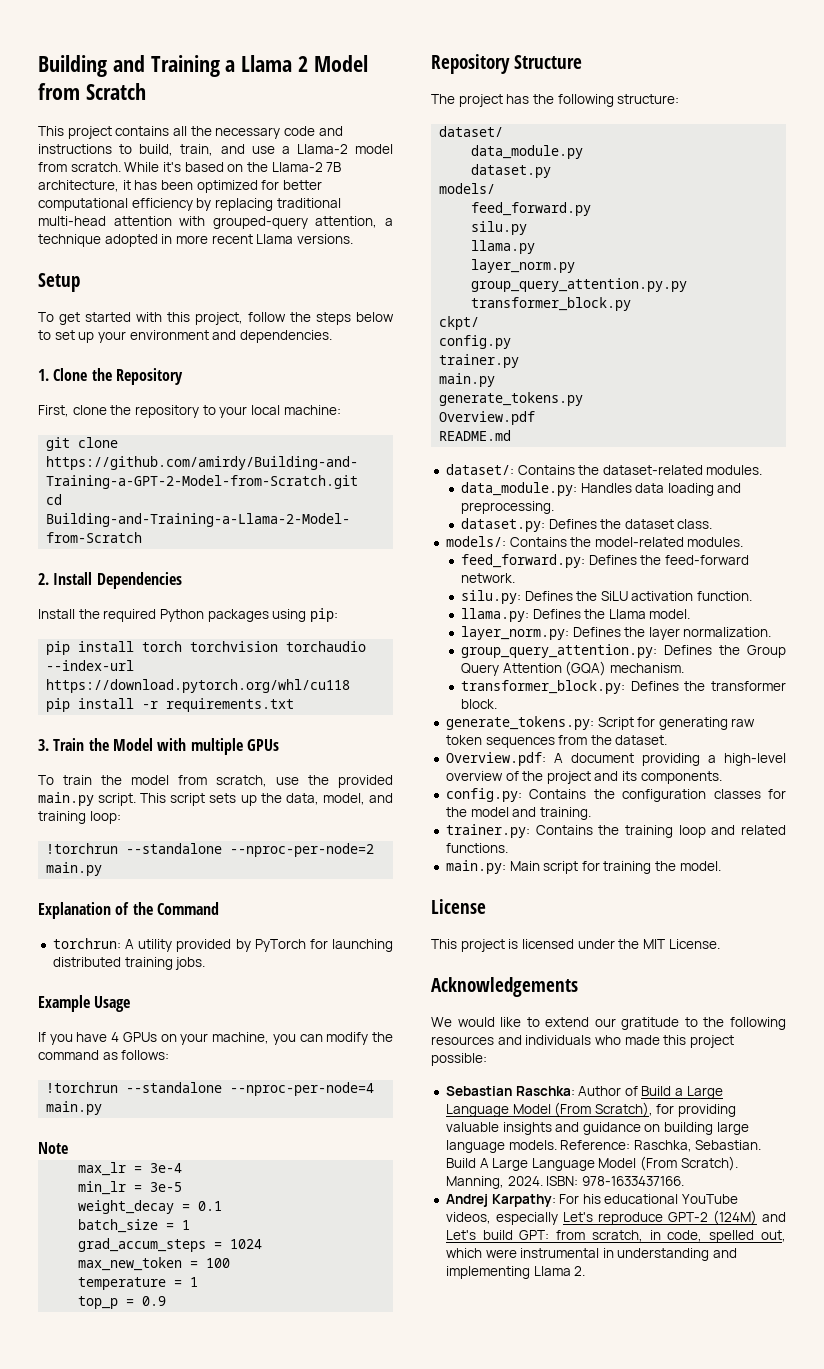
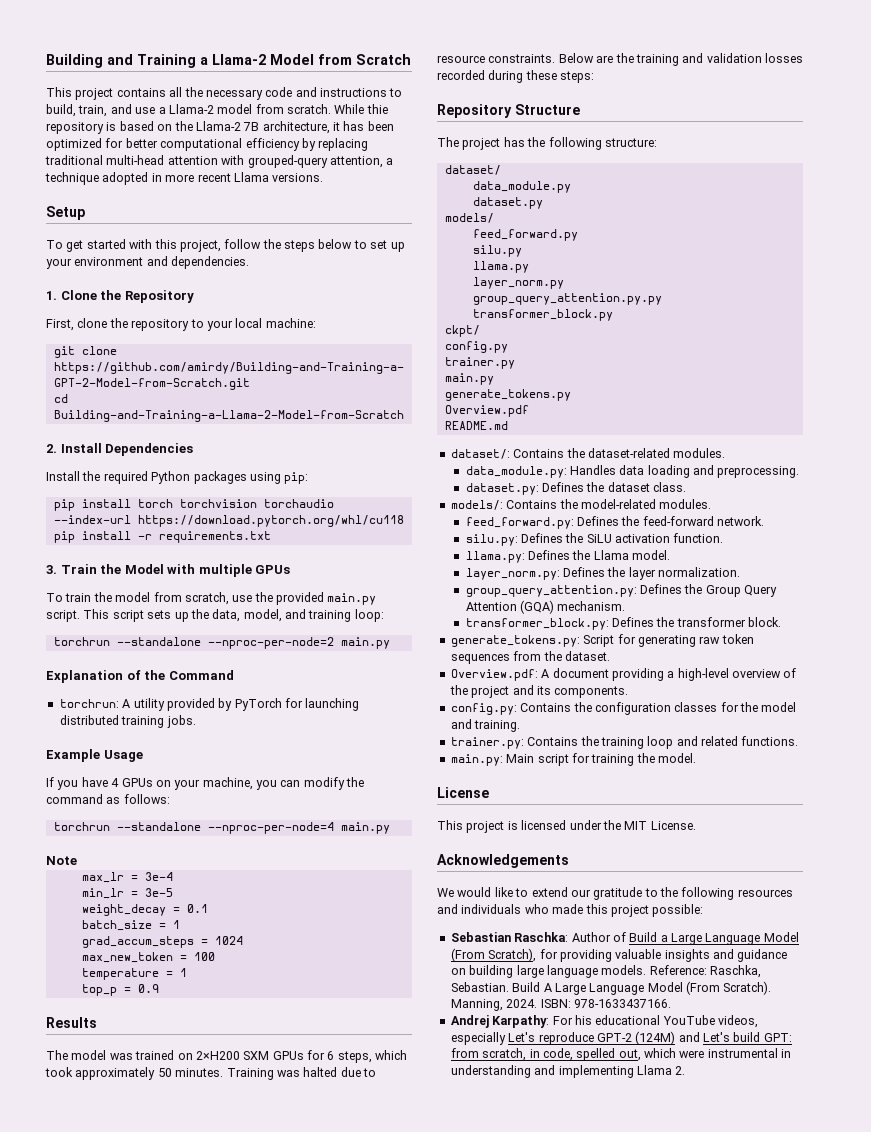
[241,55,309,72] Llama 2 -> [212,54,266,65] Llama-2
[162,162,181,172] it's -> [366,104,388,114] [46,122,117,134] thie repository is
[46,843,119,854] !torchrun -> [53,637,110,646] torchrun
[46,1082,119,1093] !torchrun -> [53,822,110,831] torchrun
(167, 1301) none -> [46,1017,97,1028] [46,1050,408,1063] [45,1067,376,1080] [437,53,803,66] [437,70,595,83] // Results // The model was trained on 2×H200 SXM GPUs for 6 steps, which took approximately 50 minutes. Training was halted due to resource constraints. Below are the training and validation losses recorded during these steps:

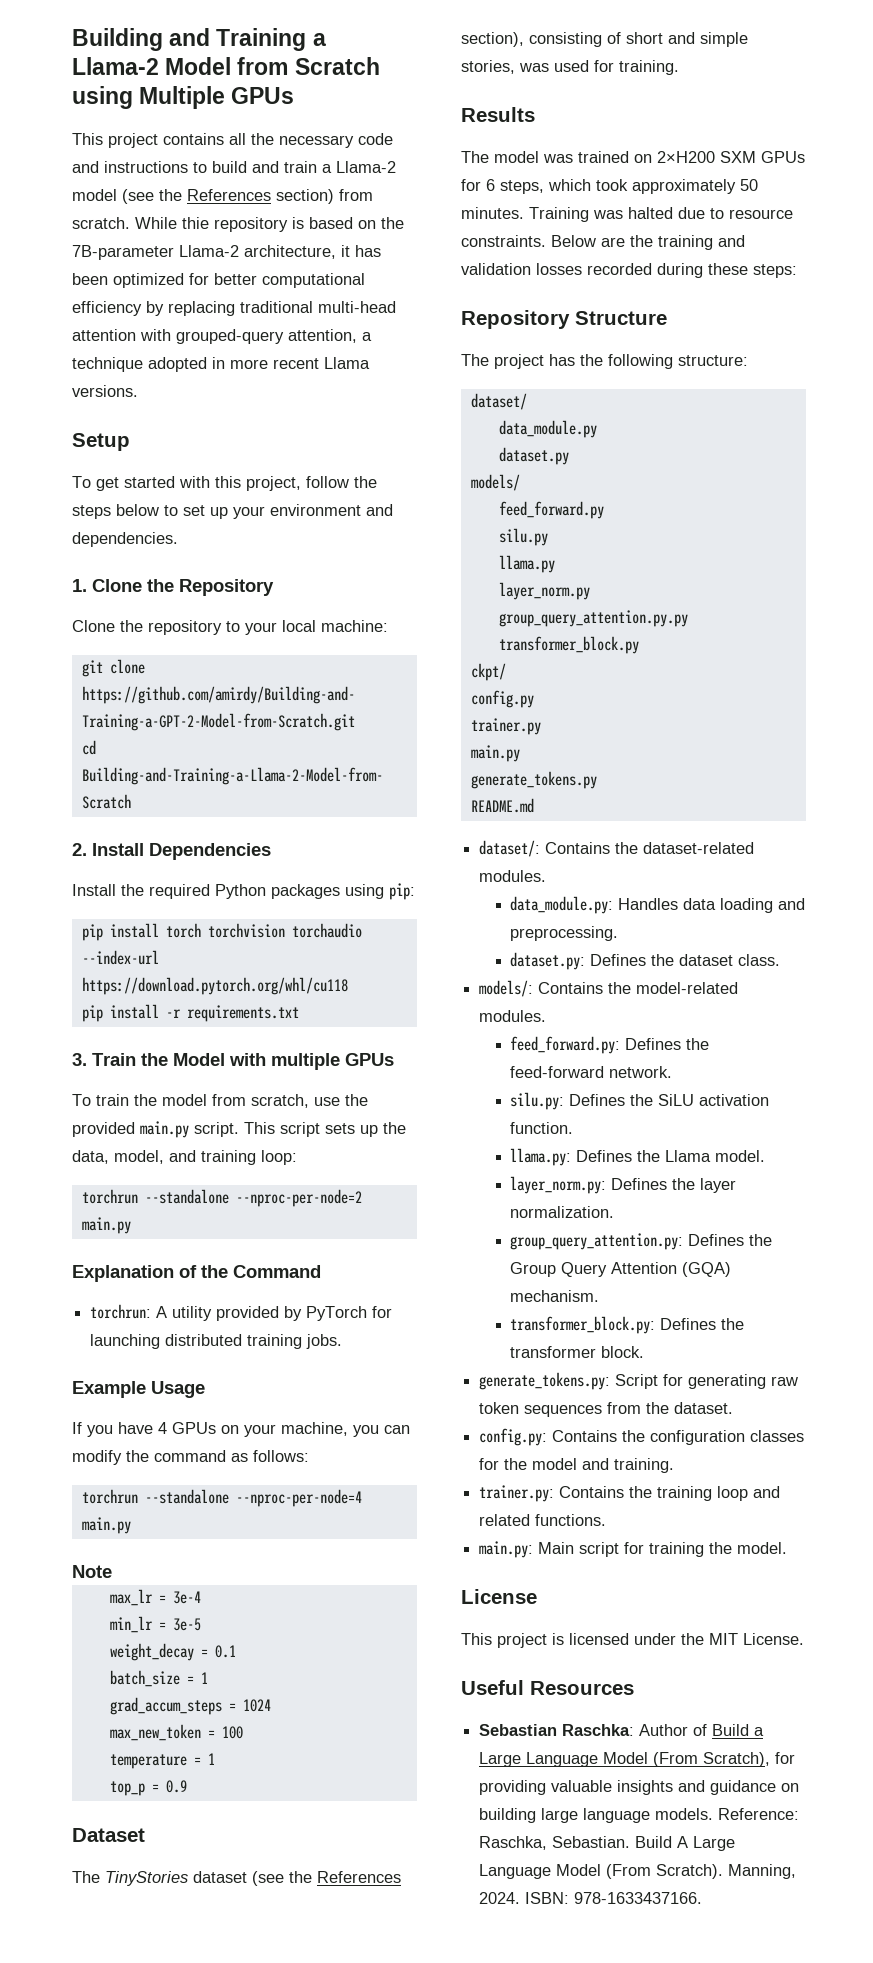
(411, 59) none -> [72,86,295,109] using Multiple GPUs
[46,104,253,117] build, train, and use a Llama-2 model -> [212,161,396,173] [72,189,334,204] build and train a Llama-2 model (see the References section)
[195,121,260,131] Llama-2 7B -> [72,245,239,260] 7B-parameter Llama-2
[46,318,108,331] First, clone -> [72,620,115,632] Clone
(159, 988) none -> [72,1828,145,1842] [72,1871,401,1886] [461,32,748,47] [461,60,679,75] // Dataset // The TinyStories dataset (see the References section), consisting of short and simple stories, was used for training.
[444,405,529,417] // Overview.pdf -> (597, 780) none
[450,668,797,681] [449,685,629,698] // Overview.pdf: A document providing a high-level overview of the project and its components. -> (734, 1408) none
[437,854,569,868] [437,887,793,900] [437,904,704,917] Acknowledgements // We would like to extend our gratitude to the following resources and individuals who made this project possible: -> [461,1680,634,1695] Useful Resources
[450,1015,758,1028] [450,1031,792,1045] [450,1048,792,1061] [450,1065,686,1078] // Andrej Karpathy: For his educational YouTube videos, especially Let's reproduce GPT-2 (124M) and Let's build GPT: from scratch, in code, spelled out, which were instrumental in understanding and implementing Llama 2. -> (703, 1898) none

